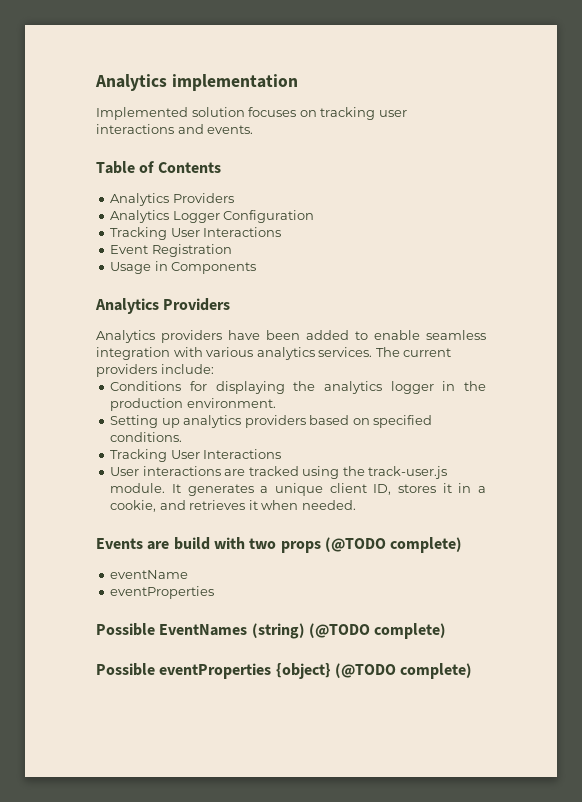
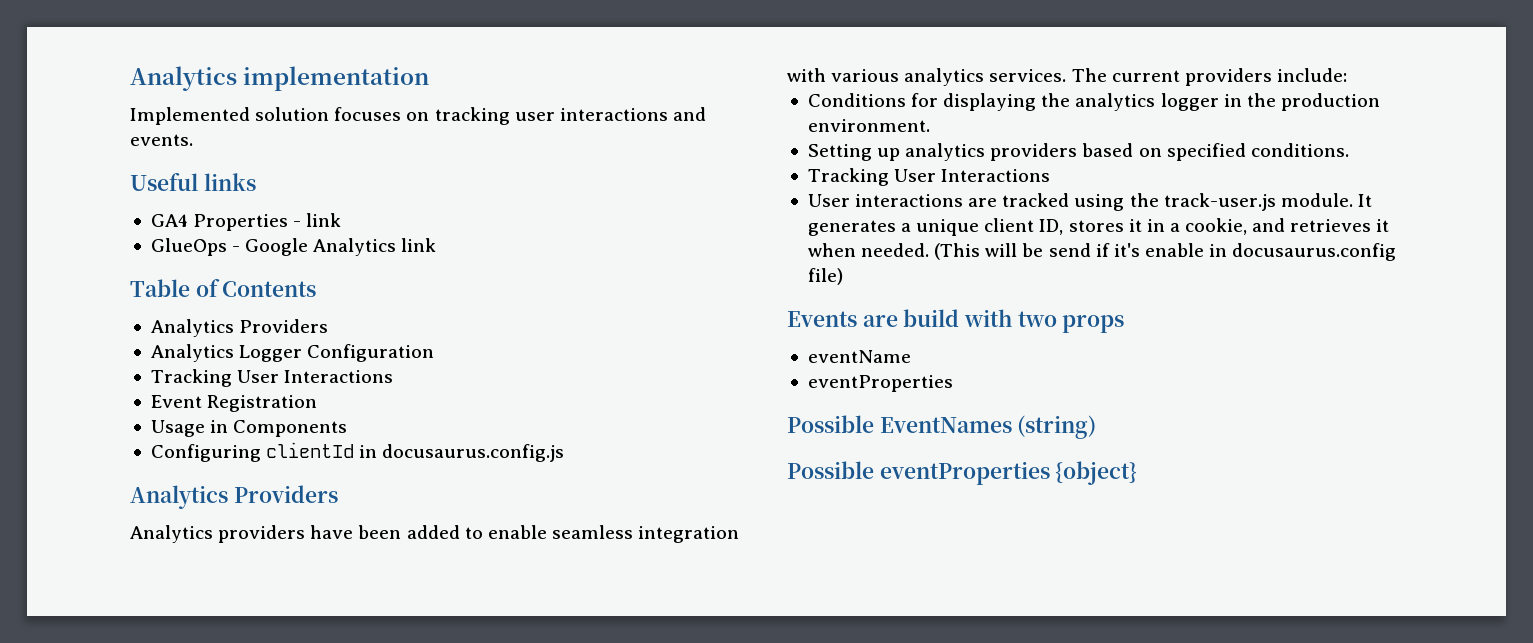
(254, 129) none -> [130,173,256,191] [150,213,342,231] [150,238,437,256] // Useful links // GA4 Properties - link // GlueOps - Google Analytics link
(257, 268) none -> [150,442,565,462] // Configuring clientId in docusaurus.config.js
(356, 505) none -> [934,243,1397,261] [807,268,843,285] (This will be send if it's enable in docusaurus.config file)
[324,537,463,553] (@TODO complete) -> (1125, 324) none
[308,623,447,639] (@TODO complete) -> (1097, 427) none
[334,663,473,679] (@TODO complete) -> (1138, 473) none

